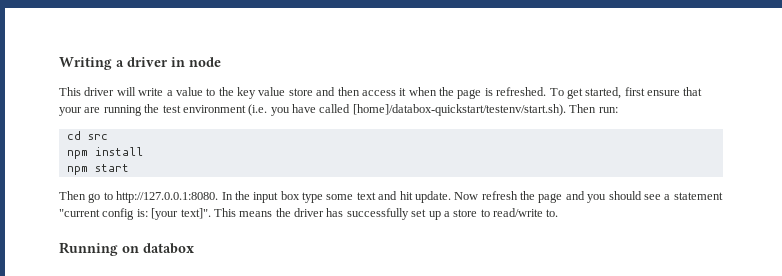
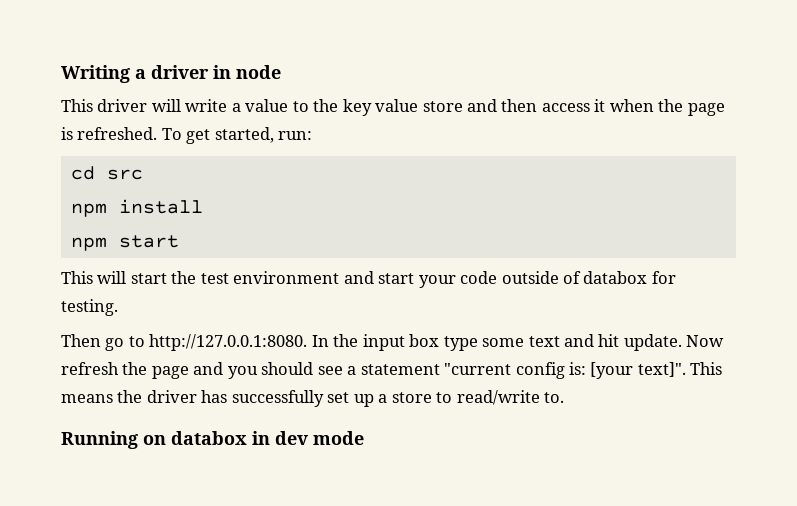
[624,87,703,96] [59,104,597,116] first ensure that your are running the test environment (i.e. you have called [home]/databox-quickstart/testenv/start.sh). Then -> (274, 135) none
(129, 168) none -> [61,271,676,288] [61,299,118,316] // This will start the test environment and start your code outside of databox for testing.
(194, 248) none -> [252,431,364,445] in dev mode

